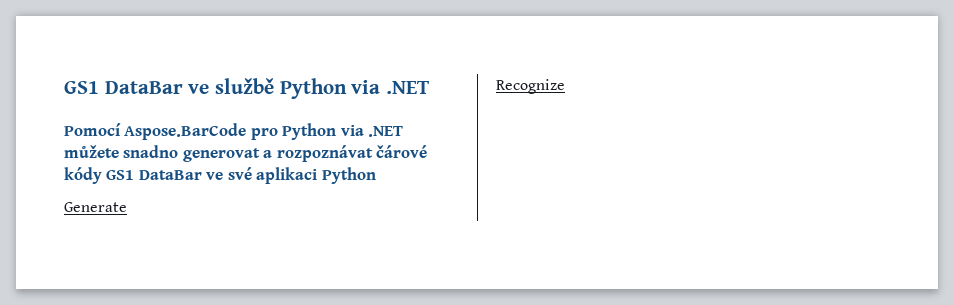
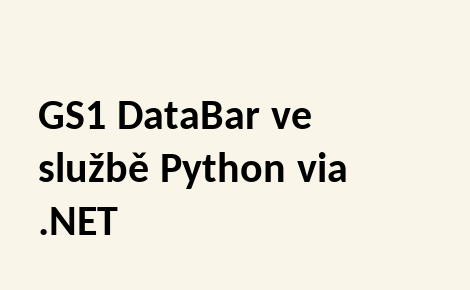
[64,123,404,140] [64,145,428,162] [64,167,376,184] [64,202,127,212] [496,79,565,94] // Pomocí Aspose.BarCode pro Python via .NET můžete snadno generovat a rozpoznávat čárové kódy GS1 DataBar ve své aplikaci Python // Generate // Recognize -> (118, 221) none

